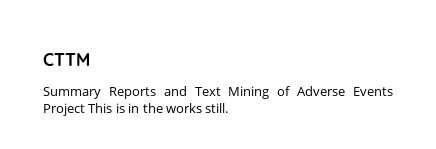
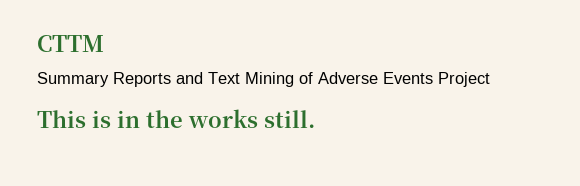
(85, 109) none -> (490, 79) //

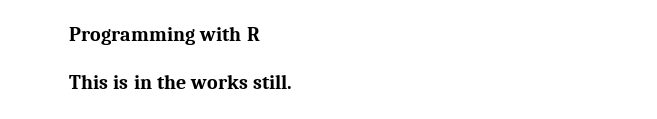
[37,35,104,52] [37,72,490,87] CTTM // Summary Reports and Text Mining of Adverse Events Project -> [69,26,260,45] Programming with R

